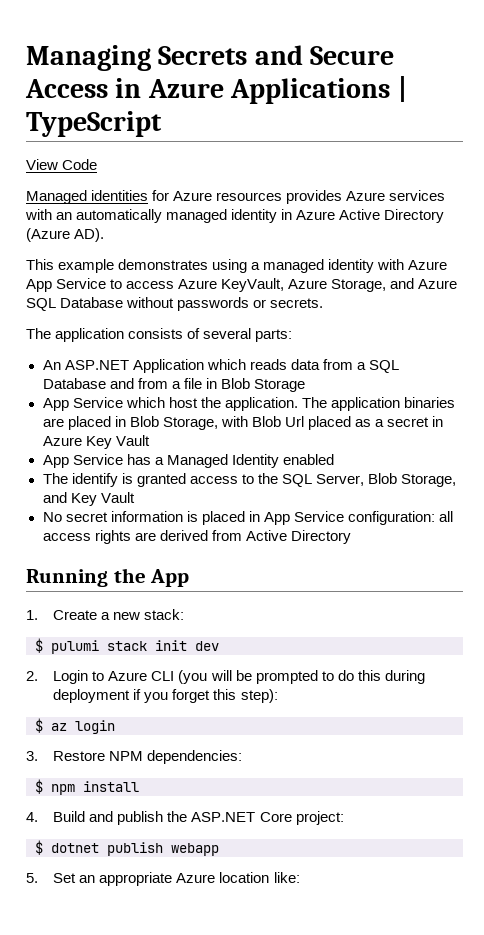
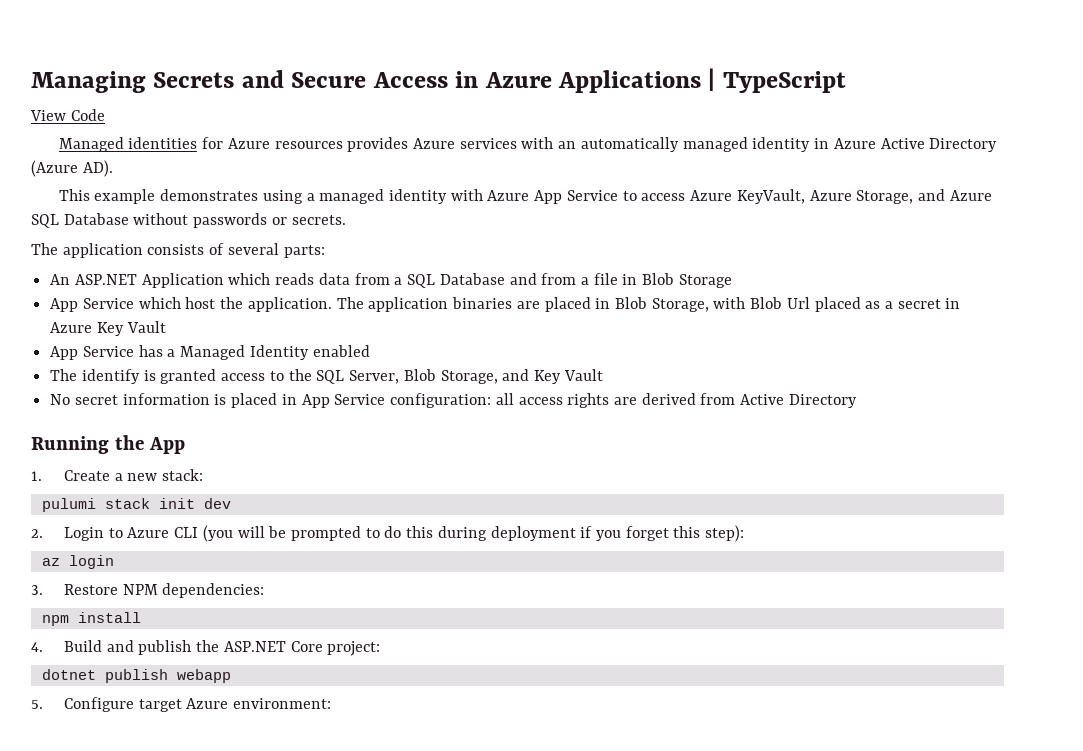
[35,638,43,653] $ -> (204, 475) none
[35,718,43,733] $ -> (745, 533) none
[35,779,43,794] $ -> (265, 590) none
[35,840,43,855] $ -> (381, 648) none
[53,872,300,886] Set an appropriate Azure location like: -> [63,697,332,712] Configure target Azure environment:

